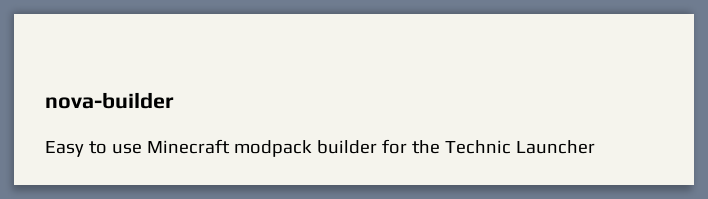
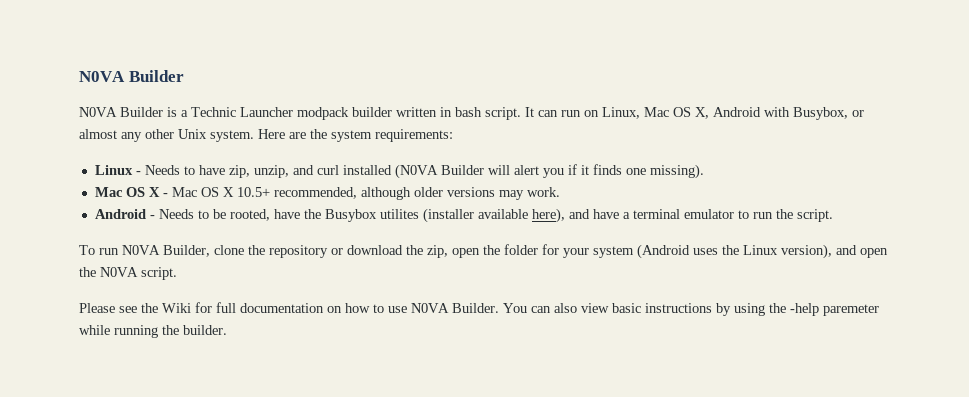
[45,92,174,109] [45,139,595,157] nova-builder // Easy to use Minecraft modpack builder for the Technic Launcher -> [79,70,184,82] [79,107,864,120] [79,129,453,142] [94,164,704,179] [94,187,560,200] [94,208,833,223] [79,244,888,259] [79,267,177,280] [79,302,879,316] [79,325,227,338] N0VA Builder // N0VA Builder is a Technic Launcher modpack builder written in bash script. It can run on Linux, Mac OS X, Android with Busybox, or almost any other Unix system. Here are the system requirements: // Linux - Needs to have zip, unzip, and curl installed (N0VA Builder will alert you if it finds one missing). // Mac OS X - Mac OS X 10.5+ recommended, although older versions may work. // Android - Needs to be rooted, have the Busybox utilites (installer available here), and have a terminal emulator to run the script. // To run N0VA Builder, clone the repository or download the zip, open the folder for your system (Android uses the Linux version), and open the N0VA script. // Please see the Wiki for full documentation on how to use N0VA Builder. You can also view basic instructions by using the -help paremeter while running the builder.

